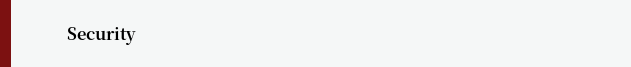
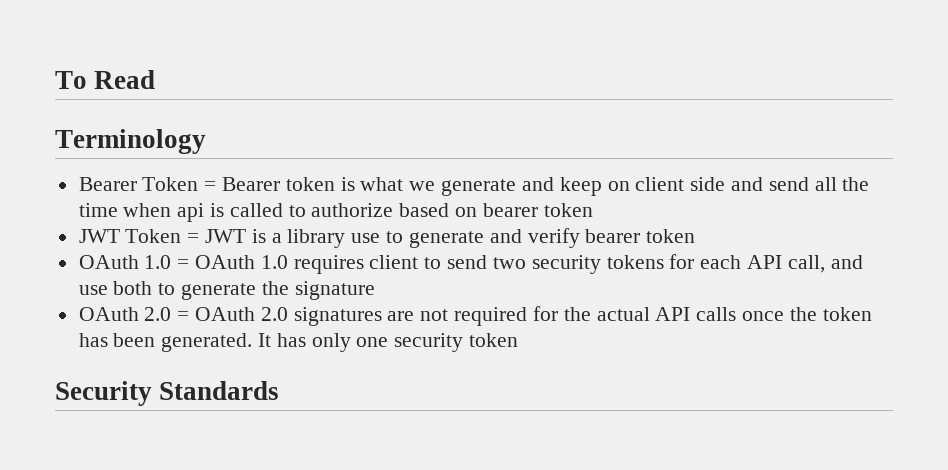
[67,27,136,45] Security -> [55,70,156,89] [55,129,206,154] [78,177,870,196] [78,203,593,222] [78,228,696,248] [78,254,863,274] [78,281,375,300] [78,306,872,326] [78,333,519,352] [55,381,280,406] To Read // Terminology // Bearer Token = Bearer token is what we generate and keep on client side and send all the time when api is called to authorize based on bearer token // JWT Token = JWT is a library use to generate and verify bearer token // OAuth 1.0 = OAuth 1.0 requires client to send two security tokens for each API call, and use both to generate the signature // OAuth 2.0 = OAuth 2.0 signatures are not required for the actual API calls once the token has been generated. It has only one security token // Security Standards

